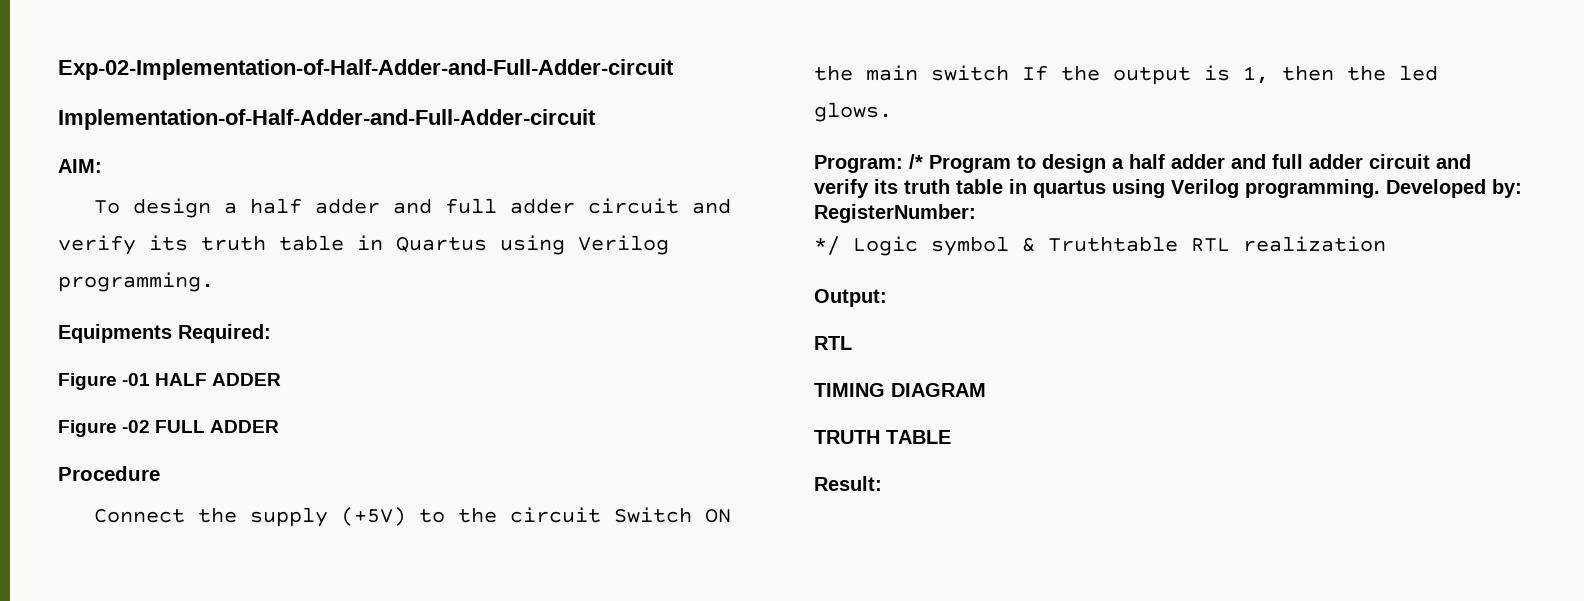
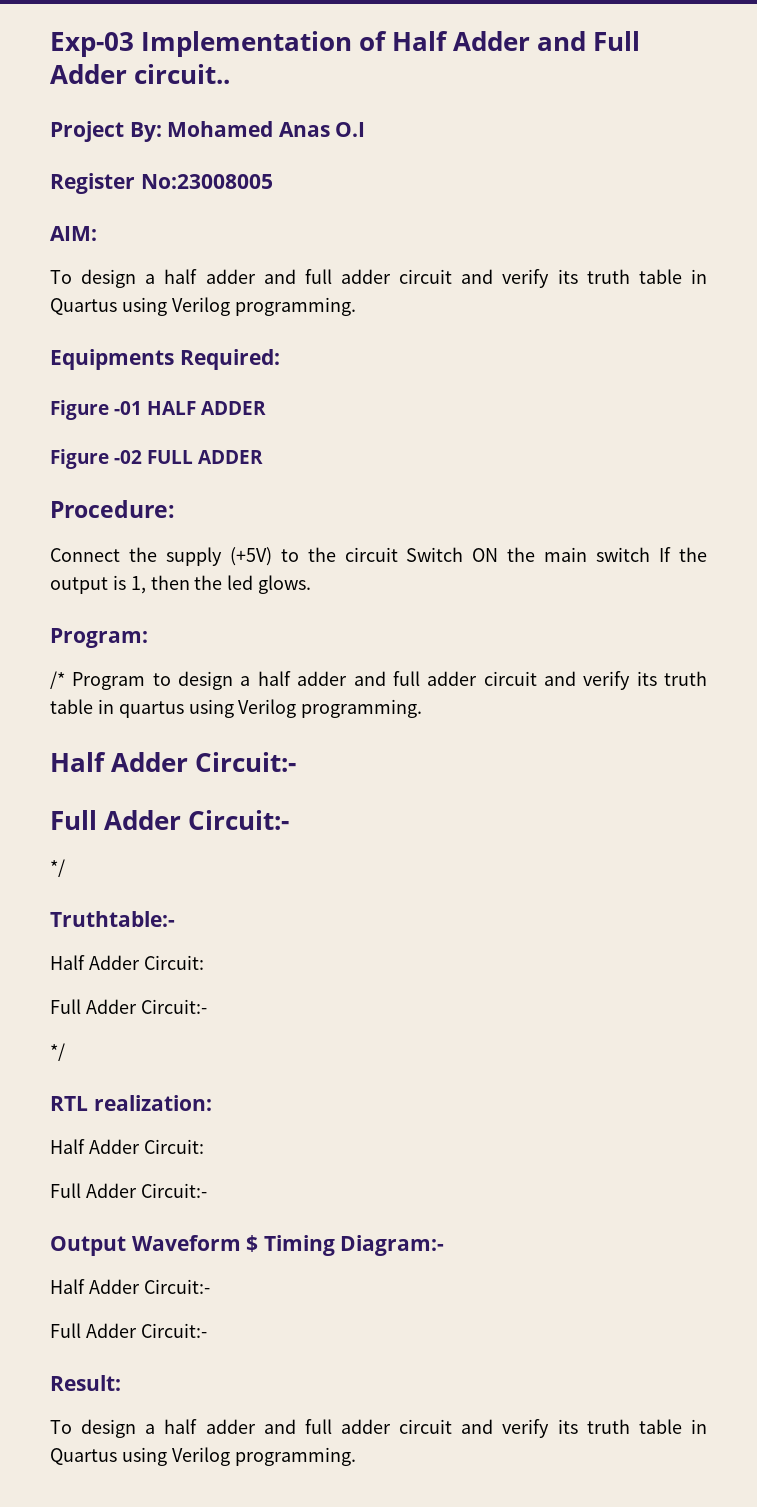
[58,59,674,80] [58,109,596,130] Exp-02-Implementation-of-Half-Adder-and-Full-Adder-circuit // Implementation-of-Half-Adder-and-Full-Adder-circuit -> [50,31,641,57] [50,64,231,84] [50,121,366,142] [50,173,273,194] Exp-03 Implementation of Half Adder and Full Adder circuit.. // Project By: Mohamed Anas O.I // Register No:23008005
[58,466,160,481] Procedure -> [50,500,175,518] Procedure:
(903, 164) none -> (148, 638) //
[1386,179,1522,198] [814,204,976,223] [814,236,1386,256] [814,289,887,307] [814,336,852,350] [814,383,986,397] [814,430,951,444] [814,476,882,491] Developed by: RegisterNumber: // */ Logic symbol & Truthtable RTL realization // Output: // RTL // TIMING DIAGRAM // TRUTH TABLE // Result: -> [50,752,297,772] [50,810,290,830] [50,859,65,877] [50,911,175,927] [50,955,204,970] [50,999,207,1014] [50,1043,65,1061] [50,1095,212,1111] [50,1139,204,1154] [50,1183,207,1198] [50,1235,445,1256] [50,1279,210,1294] [50,1323,207,1338] [50,1375,121,1391] [50,1419,707,1438] [50,1447,356,1466] // Half Adder Circuit:- // Full Adder Circuit:- // */ // Truthtable:- // Half Adder Circuit: // Full Adder Circuit:- // */ // RTL realization: // Half Adder Circuit: // Full Adder Circuit:- // Output Waveform $ Timing Diagram:- // Half Adder Circuit:- // Full Adder Circuit:- // Result: // To design a half adder and full adder circuit and verify its truth table in Quartus using Verilog programming.

